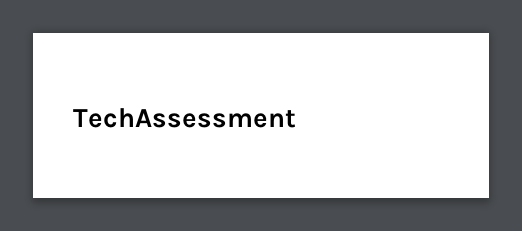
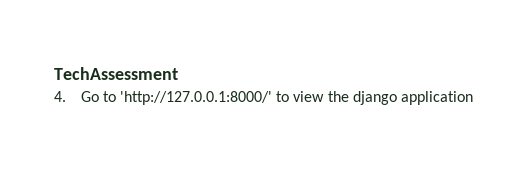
(296, 118) none -> [54,91,473,105] // 4. Go to 'http://127.0.0.1:8000/' to view the django application

